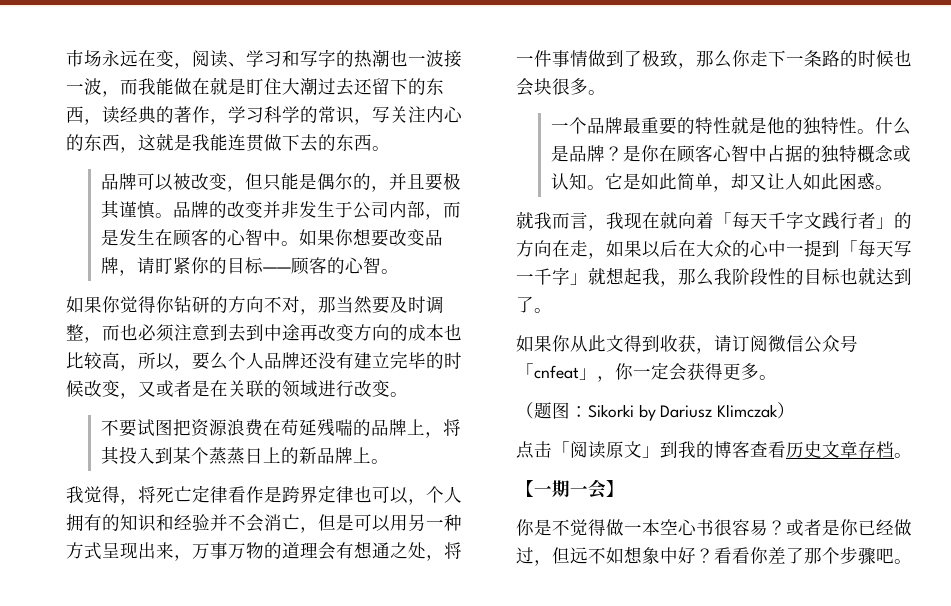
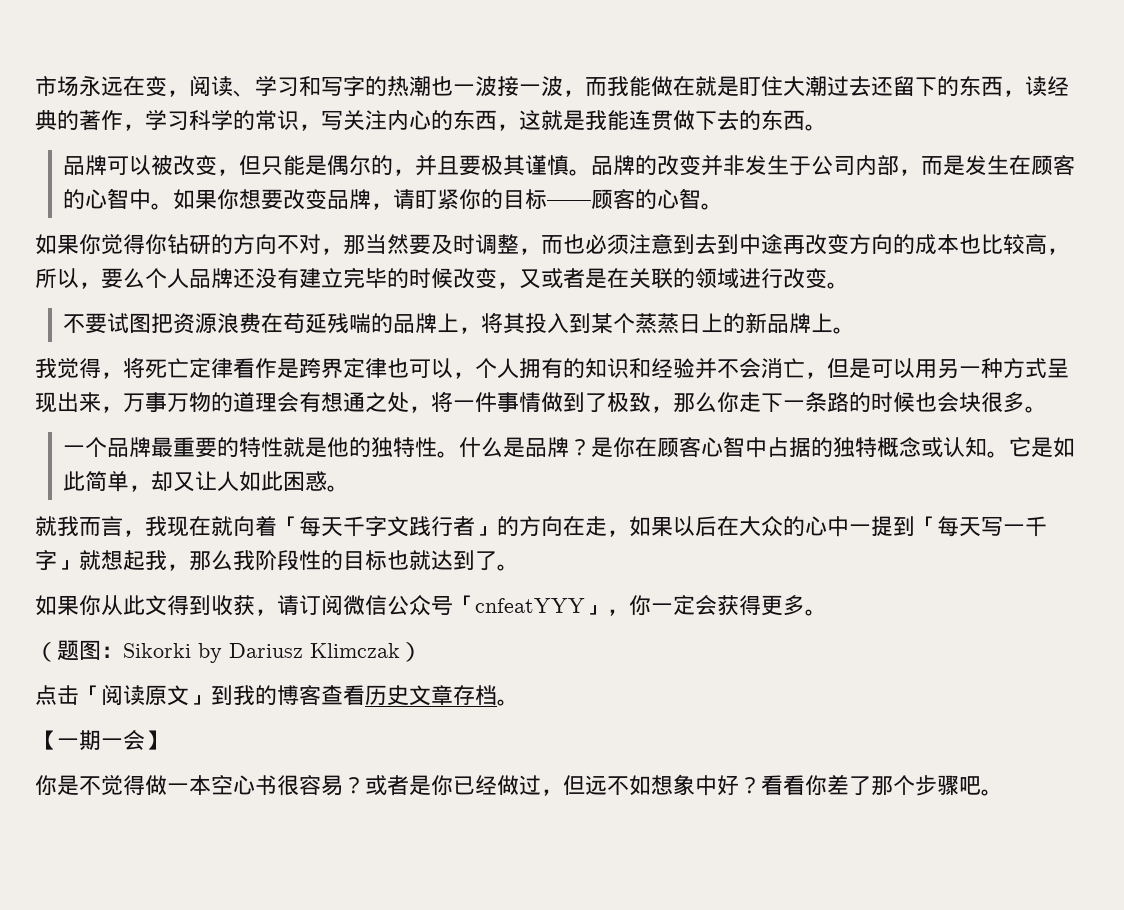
[534,365,579,379] cnfeat -> [475,598,585,613] cnfeatYYY

